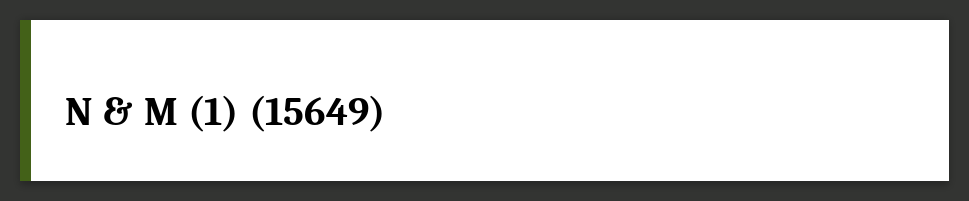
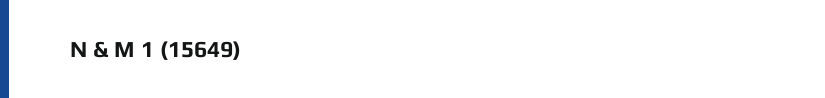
[188,95,239,132] (1) -> [140,42,154,57] 1

